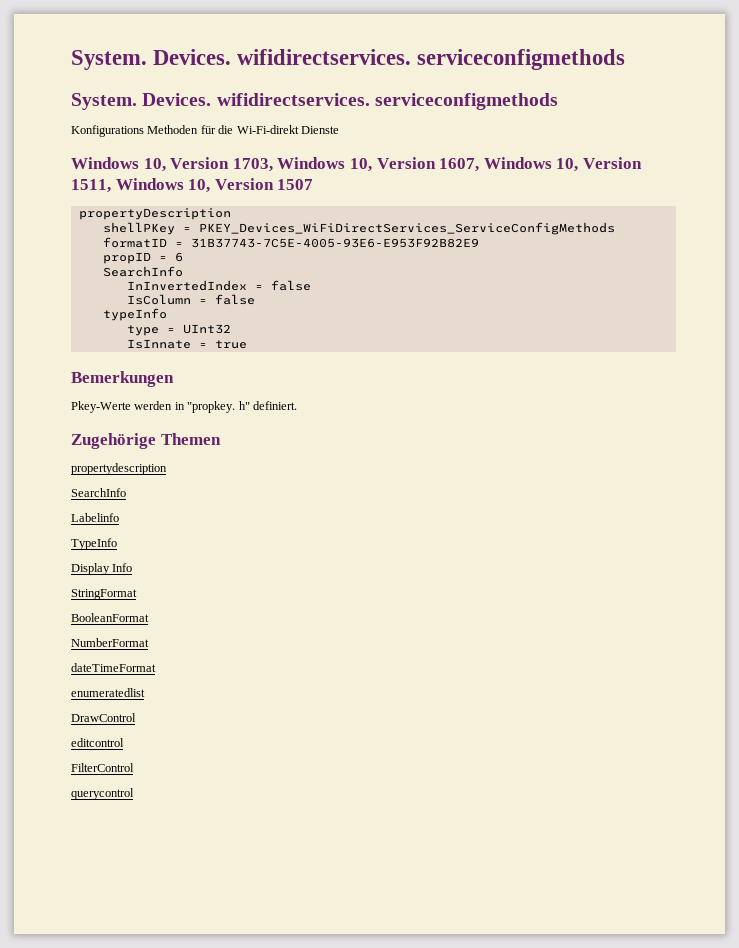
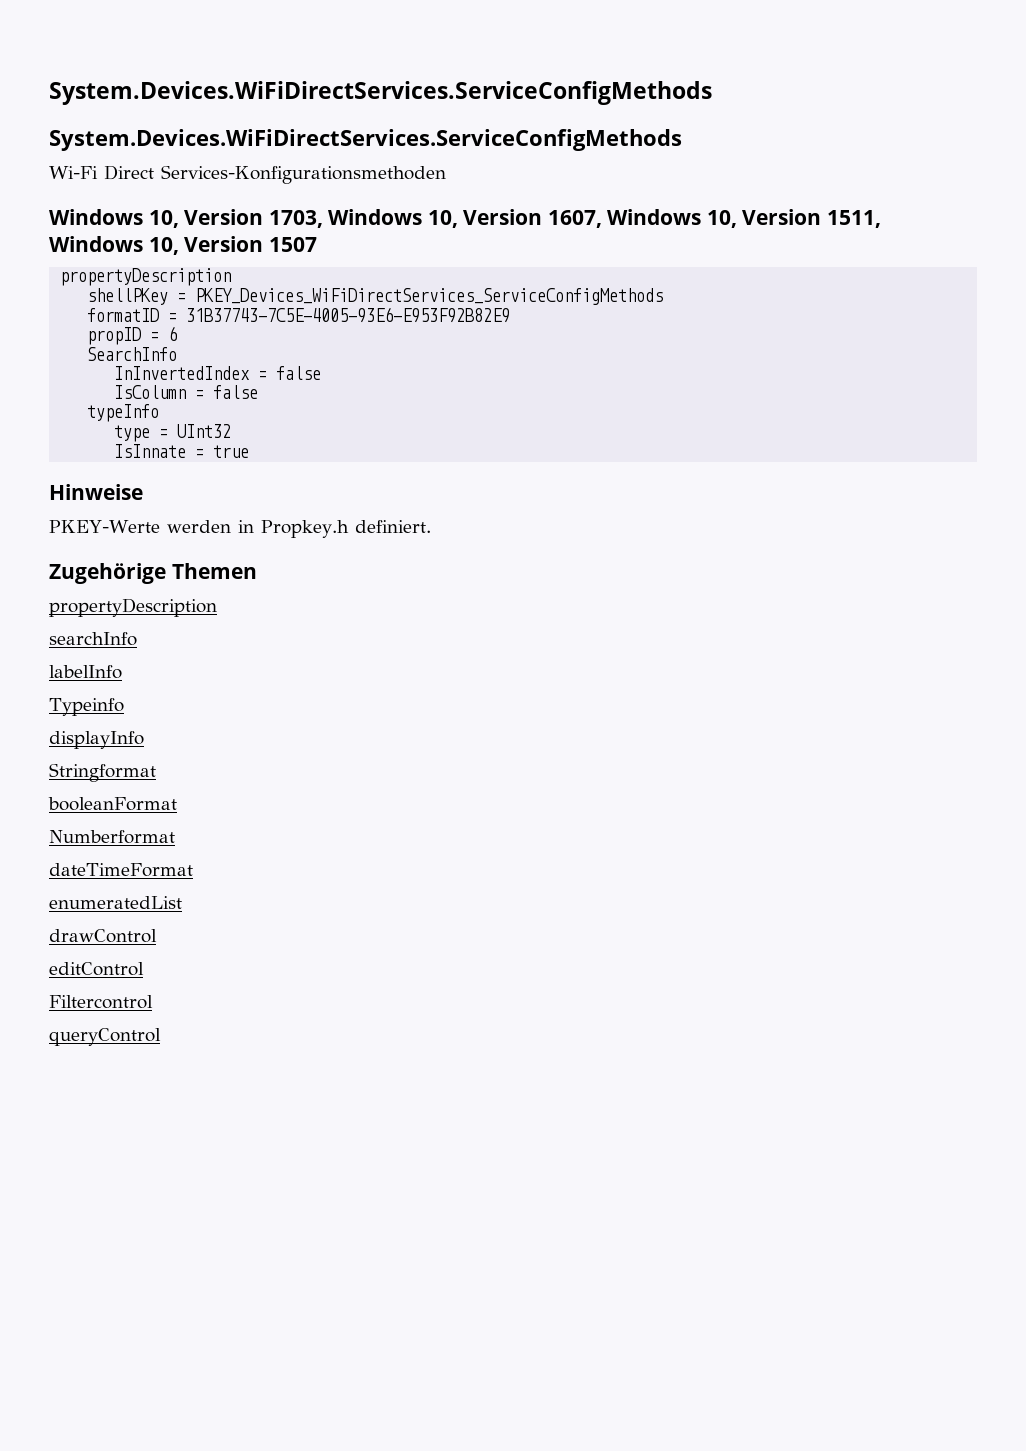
[71,49,626,70] [71,93,558,110] [71,125,339,137] System. Devices. wifidirectservices. serviceconfigmethods // System. Devices. wifidirectservices. serviceconfigmethods // Konfigurations Methoden für die Wi-Fi-direkt Dienste -> [49,81,712,105] [49,129,682,151] [49,165,446,184] System.Devices.WiFiDirectServices.ServiceConfigMethods // System.Devices.WiFiDirectServices.ServiceConfigMethods // Wi-Fi Direct Services-Konfigurationsmethoden
[71,371,174,387] [71,401,297,413] [71,433,221,449] [71,463,167,475] [71,488,126,497] [71,513,119,522] [71,538,117,550] [71,563,133,575] [71,589,137,600] [71,613,149,622] [71,638,149,647] [71,663,156,672] [71,688,145,697] [71,713,136,722] [71,738,124,747] [71,763,134,772] [71,788,134,800] Bemerkungen // Pkey-Werte werden in "propkey. h" definiert. // Zugehörige Themen // propertydescription // SearchInfo // Labelinfo // TypeInfo // Display Info // StringFormat // BooleanFormat // NumberFormat // dateTimeFormat // enumeratedlist // DrawControl // editcontrol // FilterControl // querycontrol -> [49,484,143,500] [49,520,431,538] [49,563,257,584] [49,598,217,617] [49,632,137,646] [49,665,122,679] [49,698,124,716] [49,731,144,749] [49,763,156,782] [48,797,177,811] [49,830,175,844] [49,863,193,877] [49,896,182,909] [49,929,157,943] [49,962,144,976] [49,995,153,1009] [49,1028,161,1046] Hinweise // PKEY-Werte werden in Propkey.h definiert. // Zugehörige Themen // propertyDescription // searchInfo // labelInfo // Typeinfo // displayInfo // Stringformat // booleanFormat // Numberformat // dateTimeFormat // enumeratedList // drawControl // editControl // Filtercontrol // queryControl

